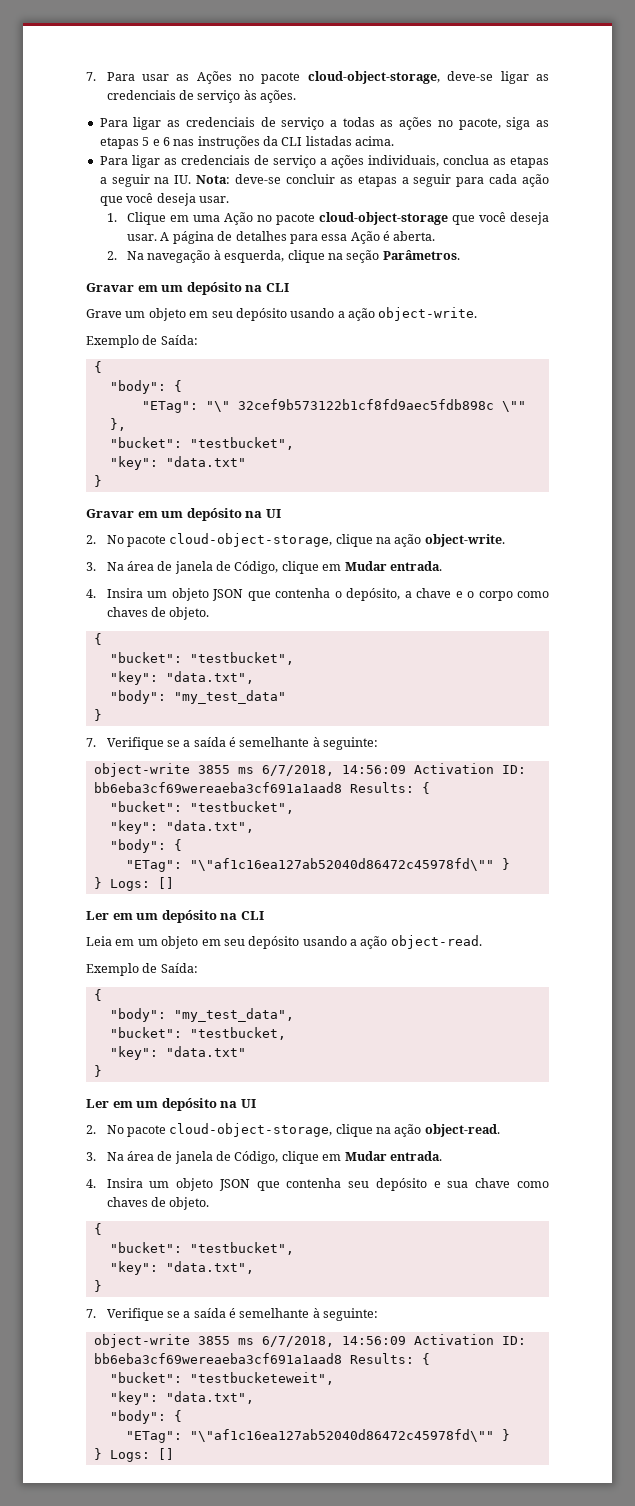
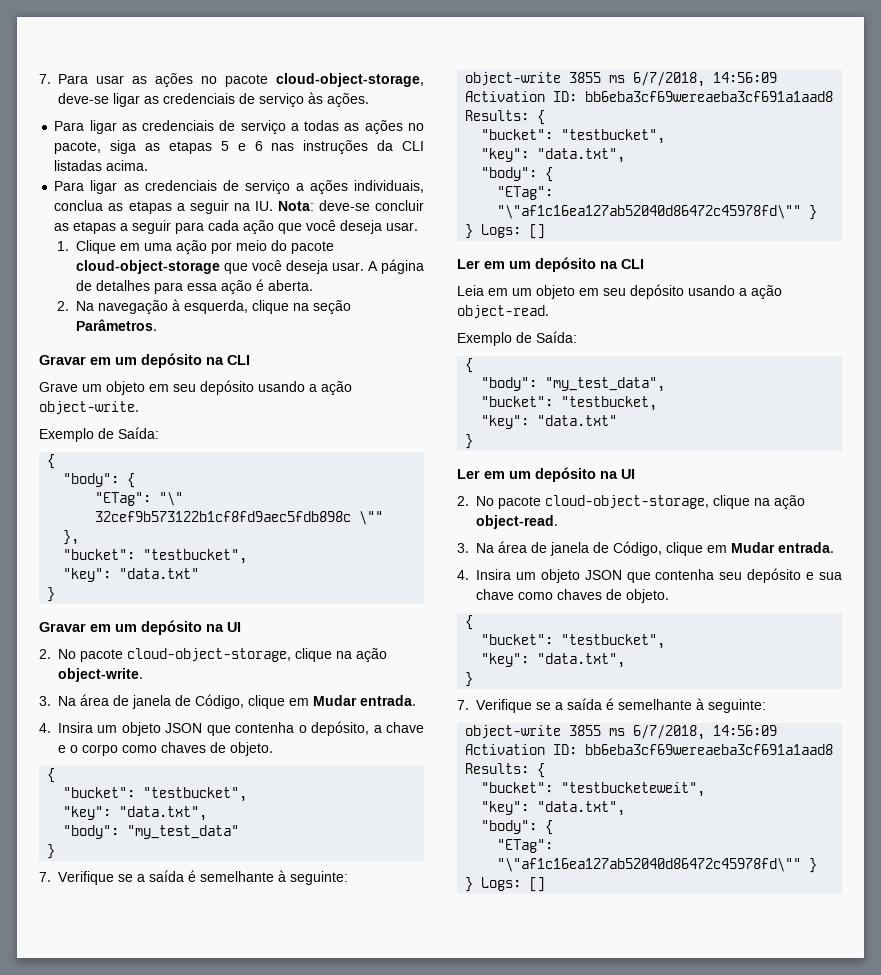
[196,71,232,84] Ações -> [155,73,193,87] ações
[224,212,273,225] Ação no -> [175,240,287,254] ação por meio do
[350,231,380,244] Ação -> [220,280,252,294] ação

